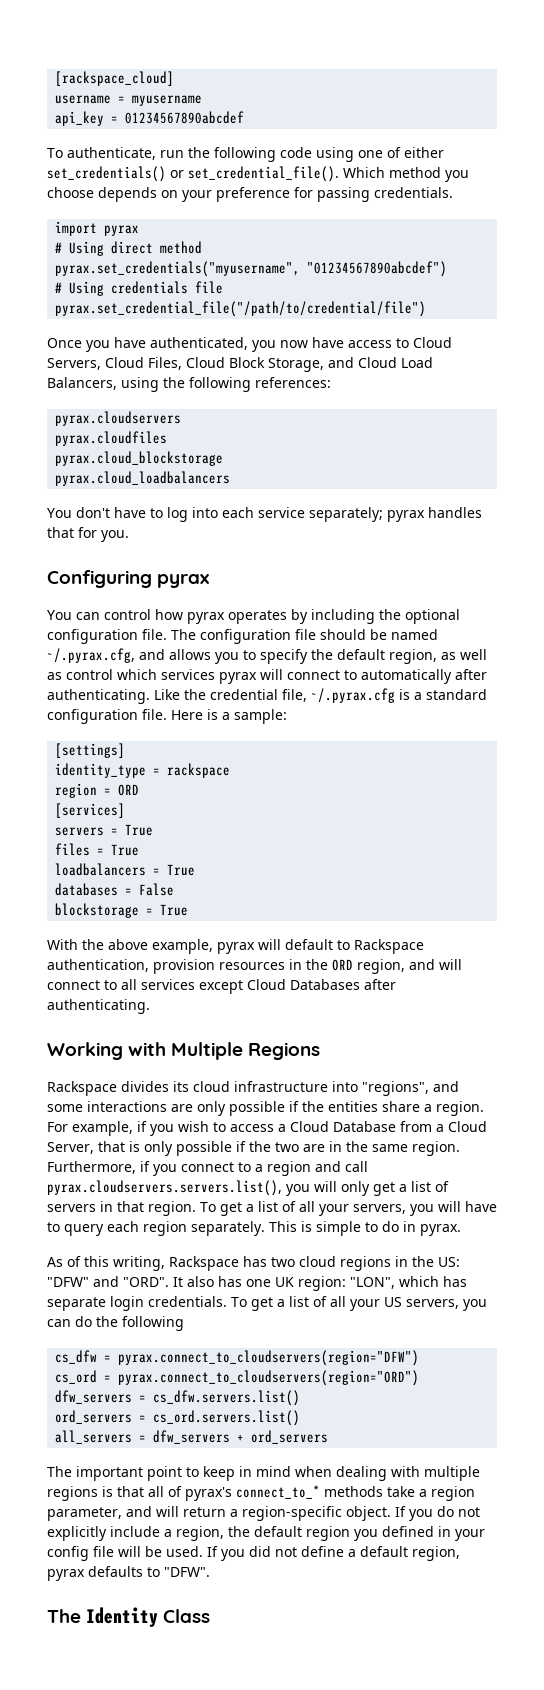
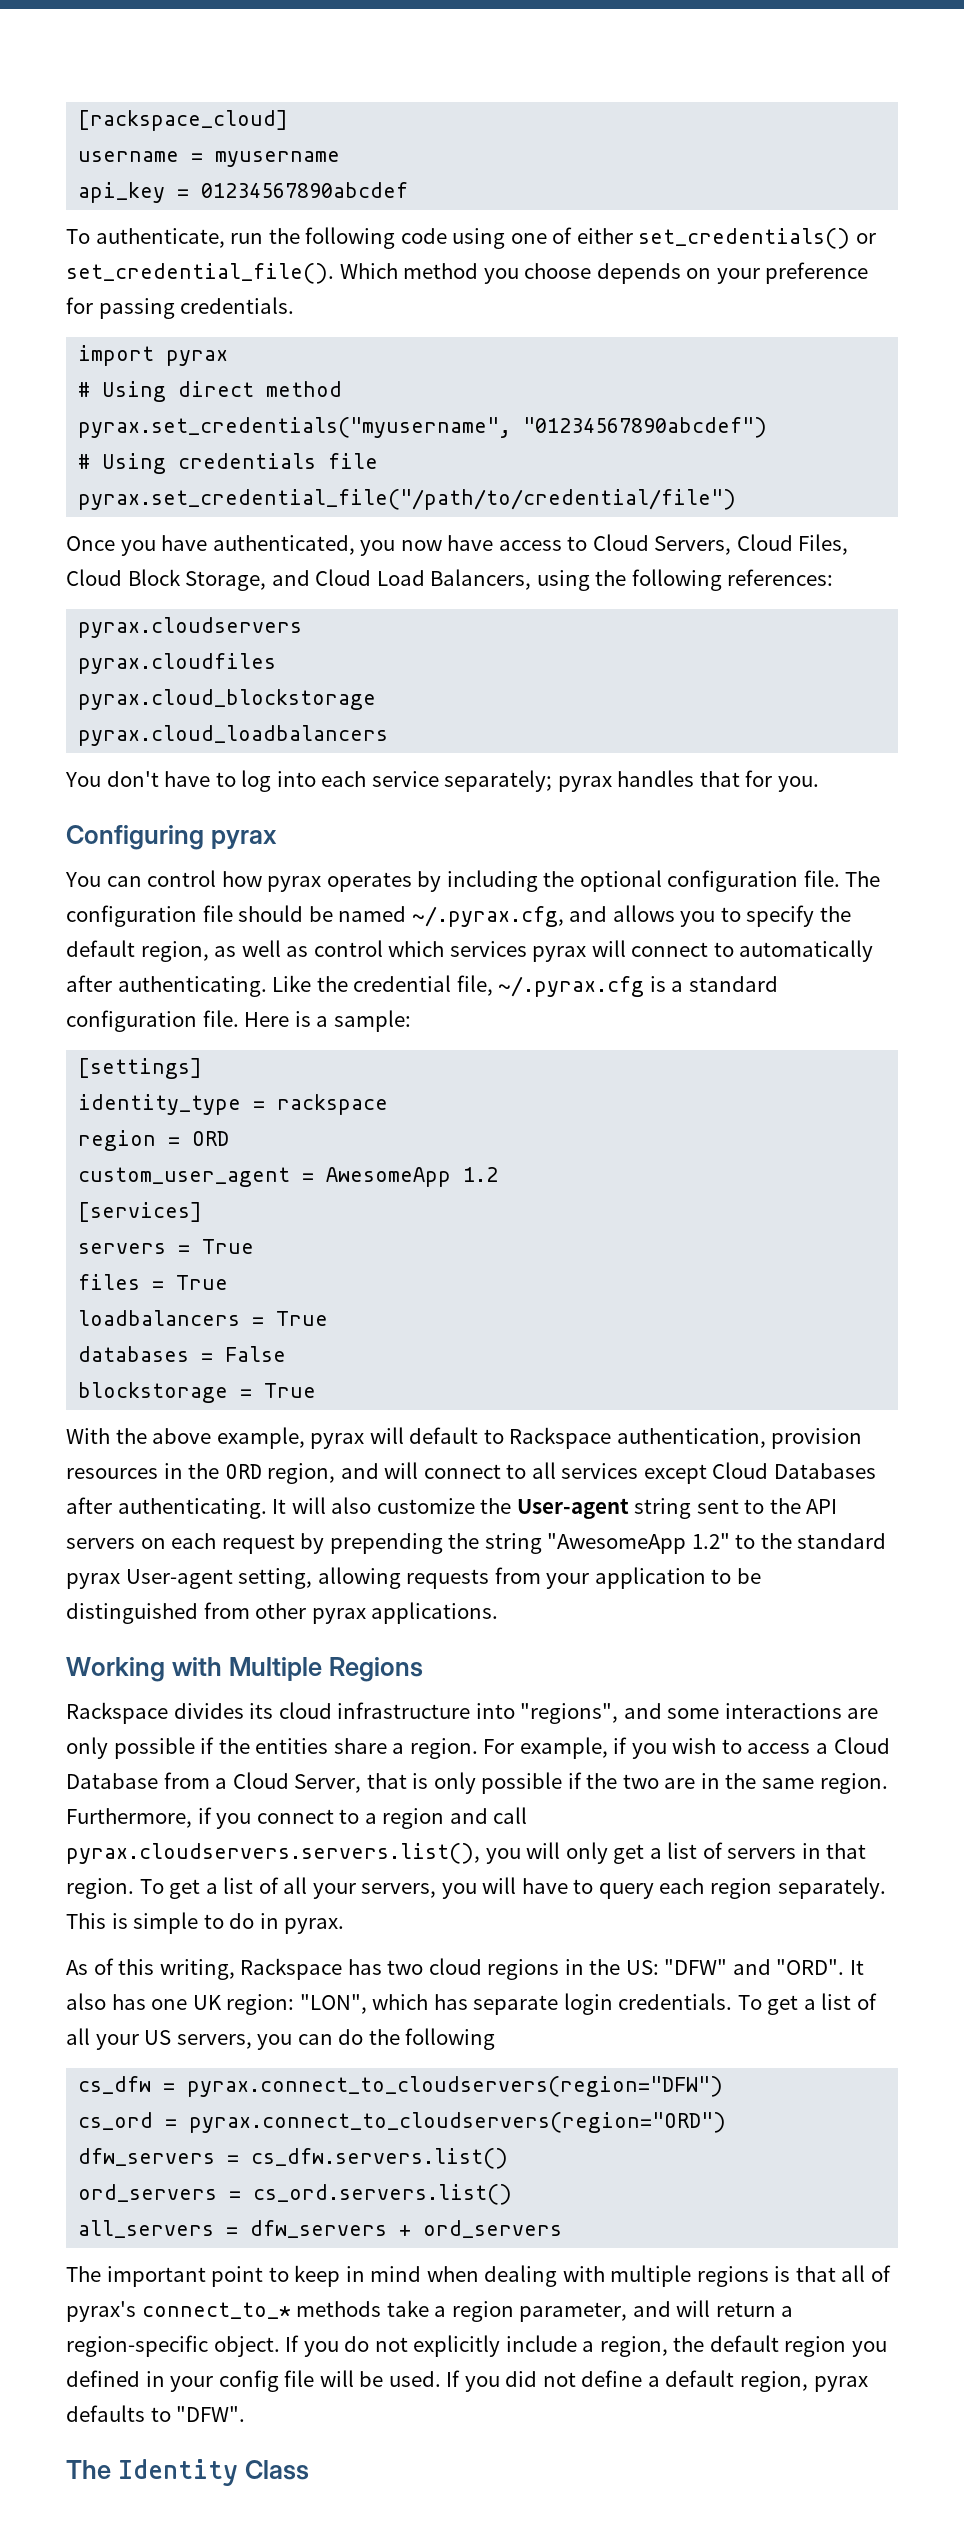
(140, 790) none -> [78,1167,499,1187] // custom_user_agent = AwesomeApp 1.2
(150, 1006) none -> [272,1497,838,1519] [66,1533,887,1554] [66,1567,761,1589] [66,1602,499,1624] It will also customize the User-agent string sent to the API servers on each request by prepending the string "AwesomeApp 1.2" to the standard pyrax User-agent setting, allowing requests from your application to be distinguished from other pyrax applications.

